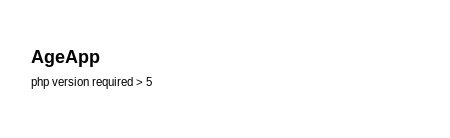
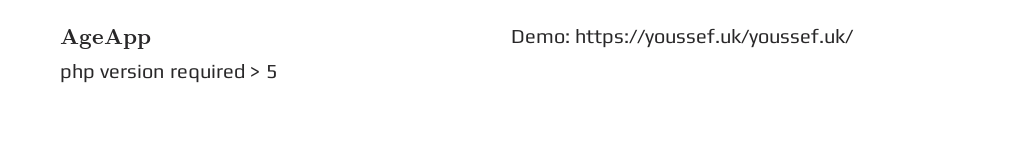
(153, 81) none -> [511,28,855,48] // Demo: https://youssef.uk/youssef.uk/

